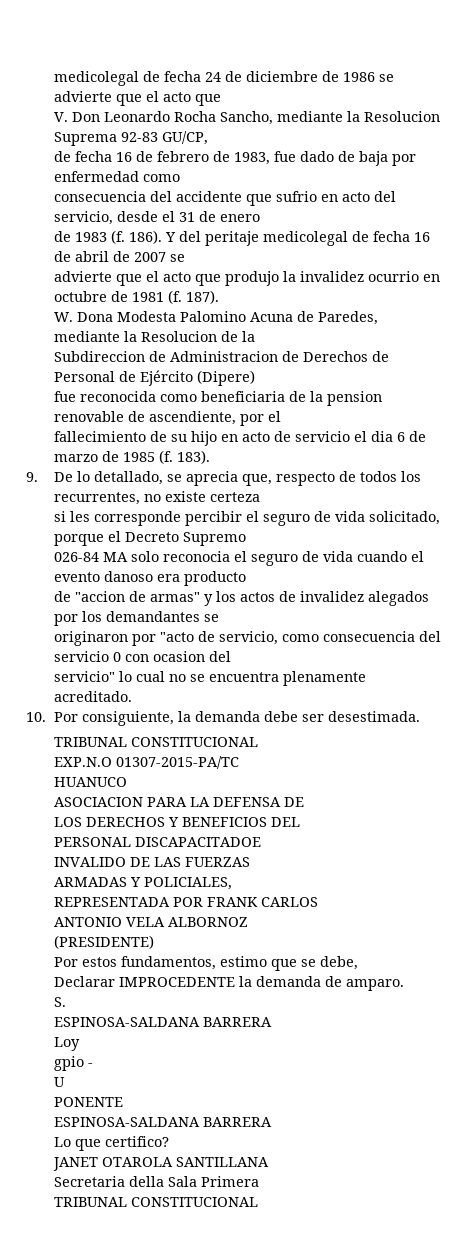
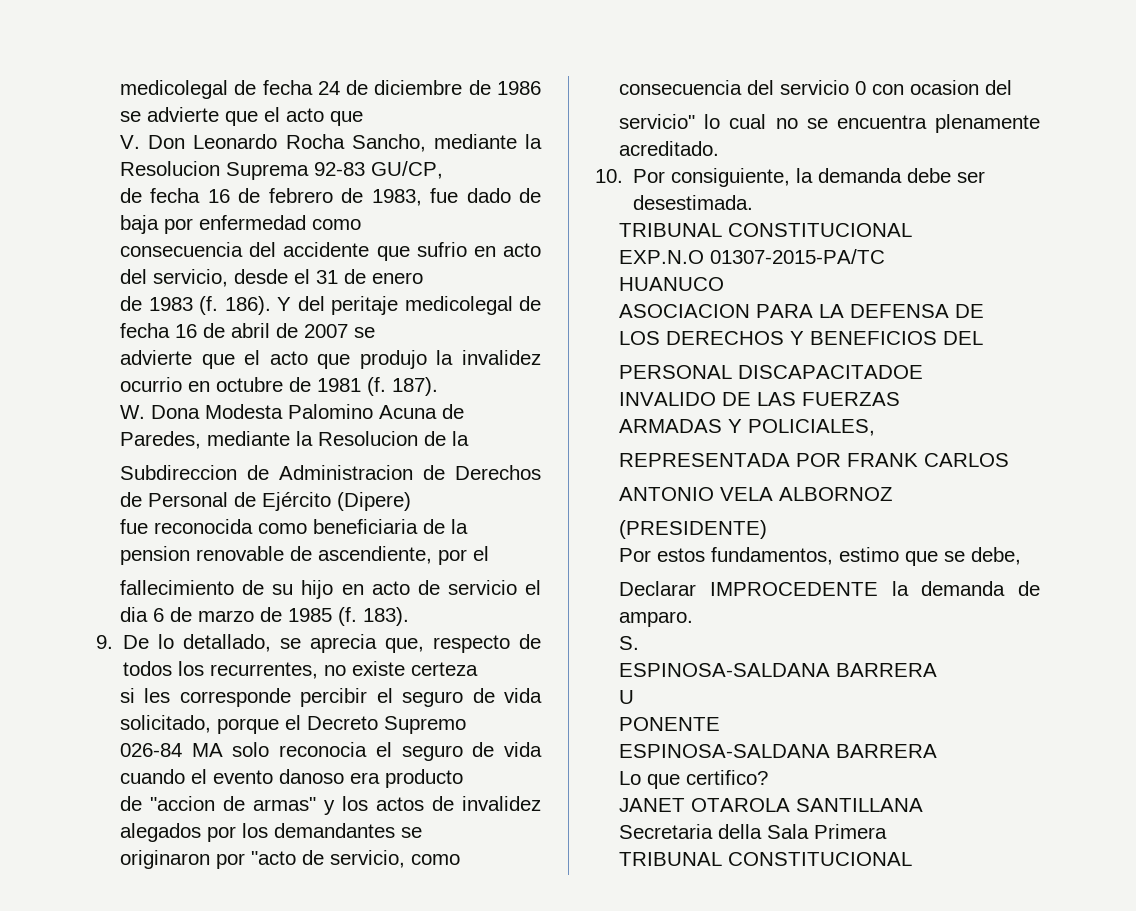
[53,1037,80,1051] [53,1056,93,1071] // Loy // gpio - -> (938, 670) none

